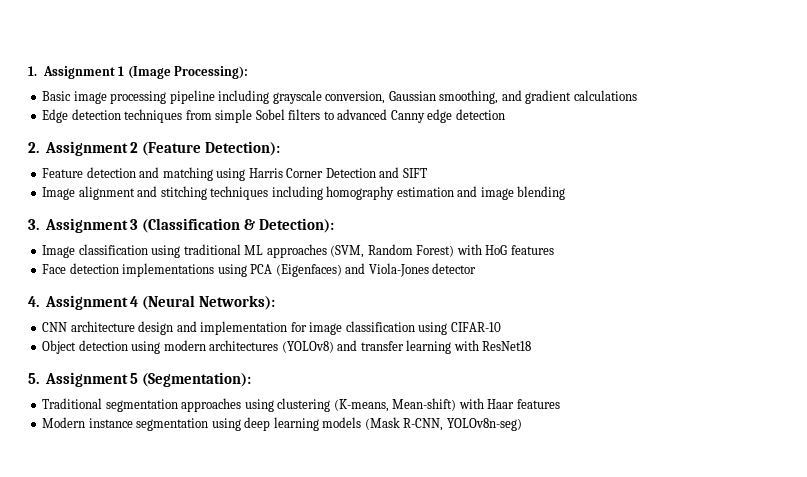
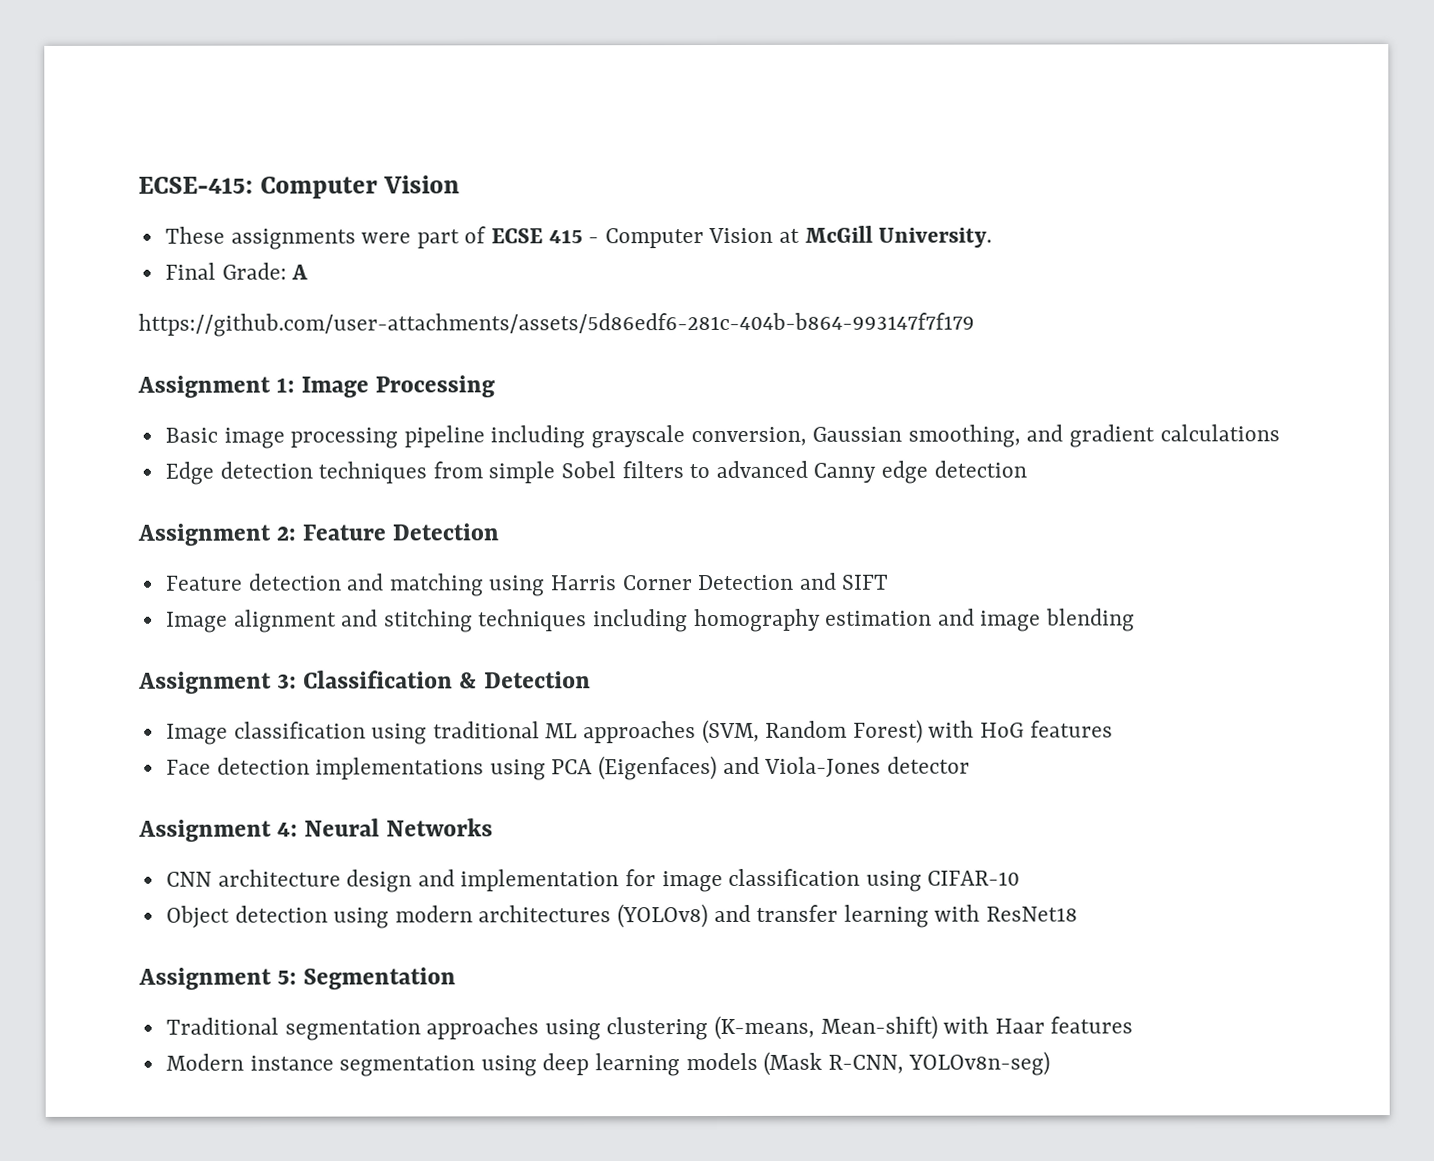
[28,66,249,79] 1. Assignment 1 (Image Processing): -> [138,175,461,199] [164,225,993,250] [164,262,309,280] [138,312,975,337] [137,375,496,398] ECSE-415: Computer Vision // These assignments were part of ECSE 415 - Computer Vision at McGill University. // Final Grade: A // https://github.com/user-attachments/assets/5d86edf6-281c-404b-b864-993147f7f179 // Assignment 1: Image Processing
[28,141,281,156] 2. Assignment 2 (Feature Detection): -> [137,523,500,546] Assignment 2: Feature Detection
[28,218,335,233] 3. Assignment 3 (Classification & Detection): -> [138,670,591,694] Assignment 3: Classification & Detection
[28,295,276,310] 4. Assignment 4 (Neural Networks): -> [138,818,494,842] Assignment 4: Neural Networks
[28,372,252,387] 5. Assignment 5 (Segmentation): -> [138,967,457,990] Assignment 5: Segmentation

